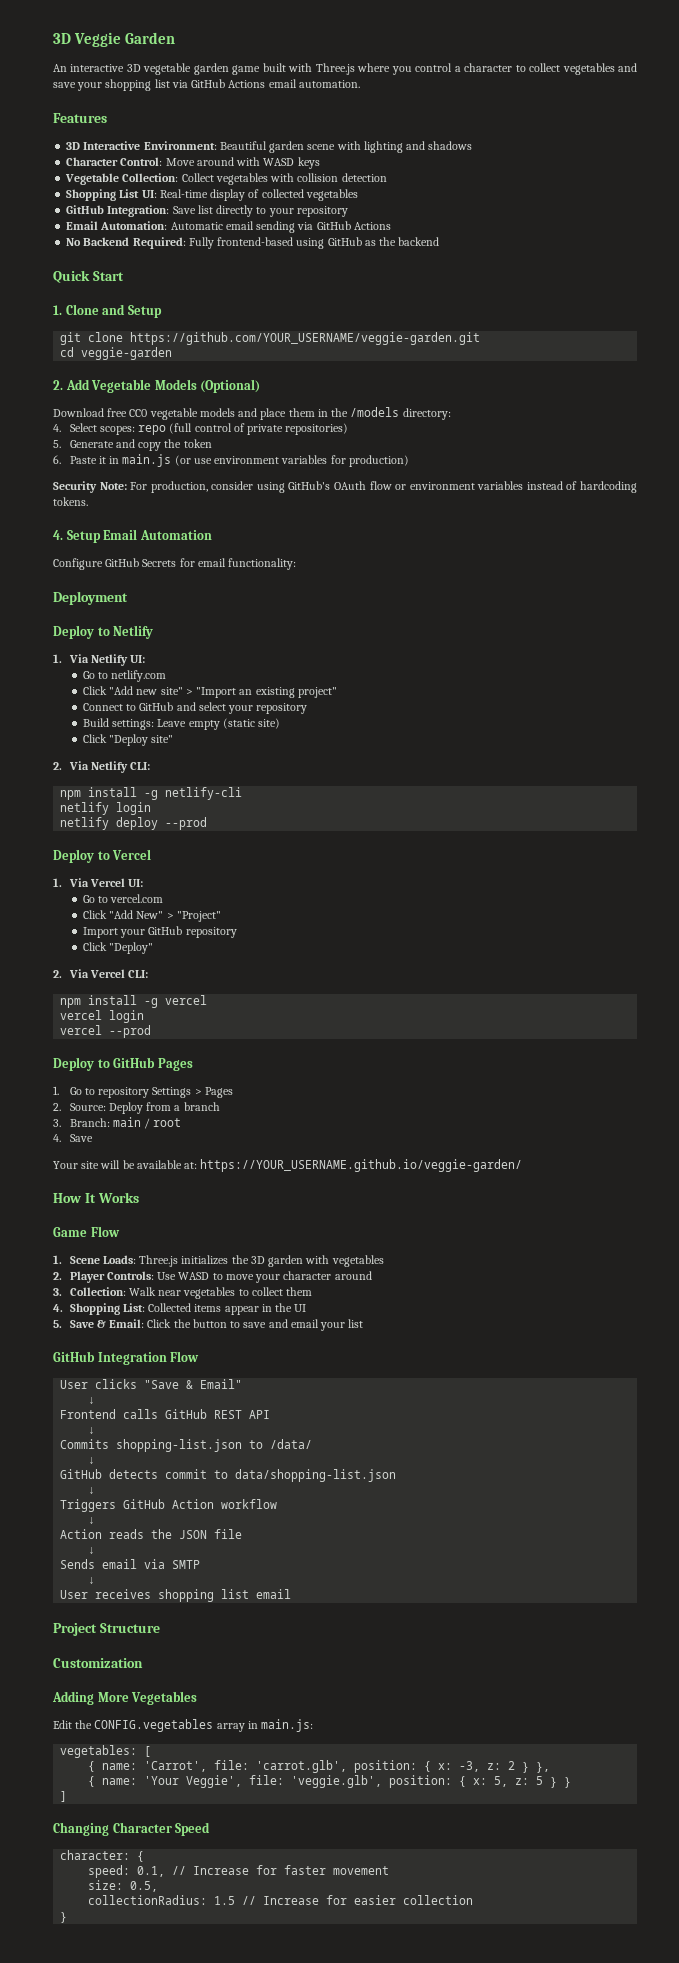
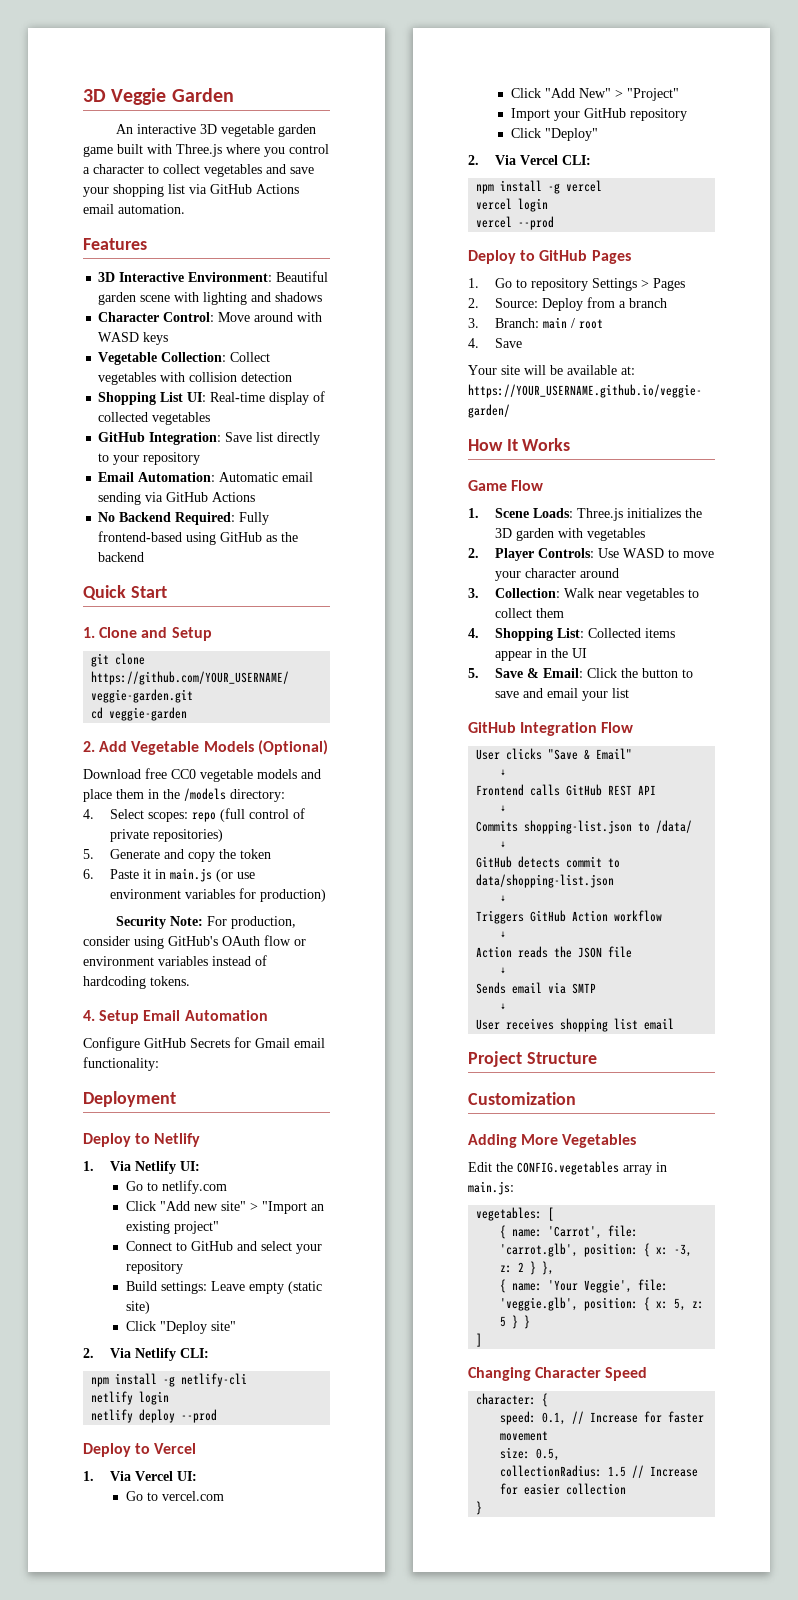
(195, 562) none -> [255,1038,290,1048] Gmail

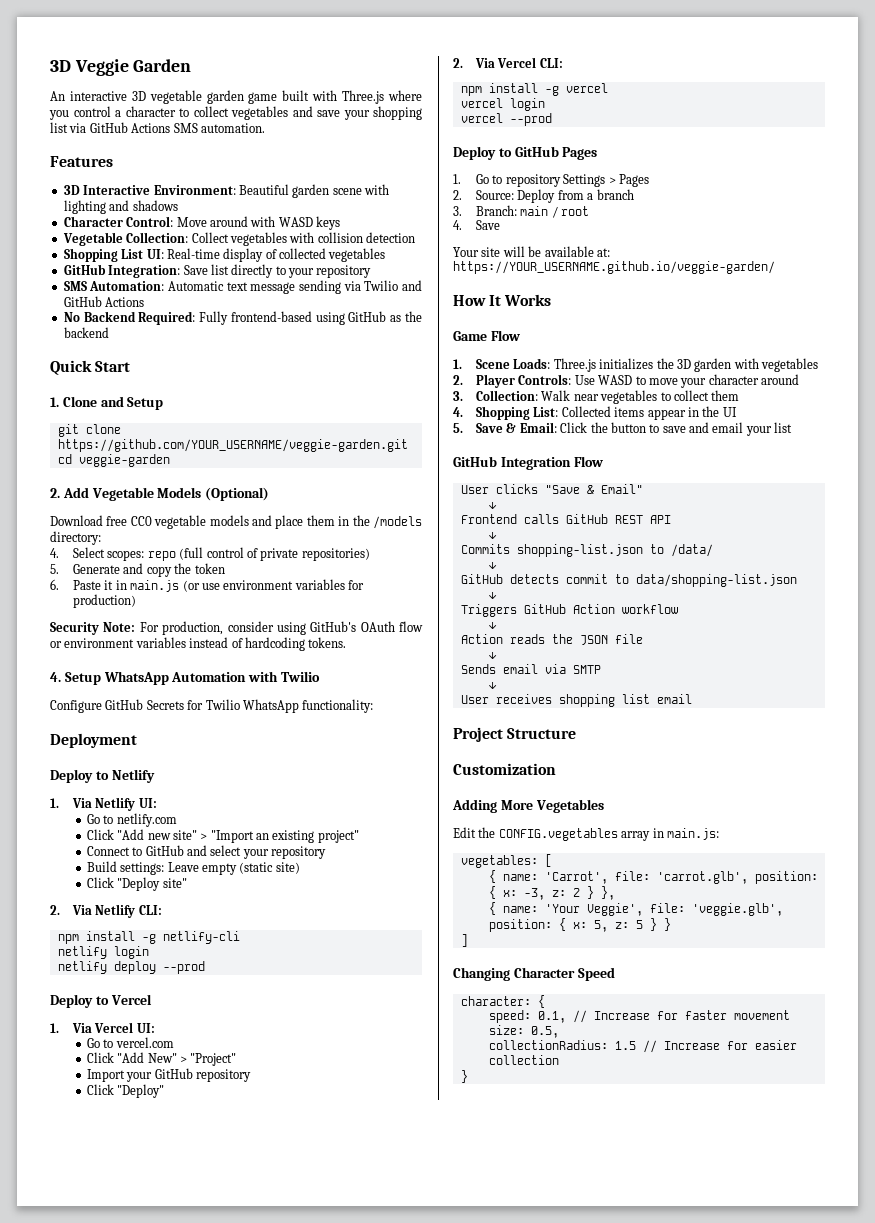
[83,204,114,214] email -> [173,123,198,133] SMS
[98,472,135,482] Email -> [63,281,87,291] SMS
[282,472,314,482] [98,492,164,505] email sending via -> [226,280,422,294] text message sending via Twilio and
[143,1010,181,1021] Email -> [103,671,169,685] WhatsApp
(268, 1015) none -> [248,671,320,682] with Twilio
[255,1038,325,1048] Gmail email -> [205,699,299,713] Twilio WhatsApp

